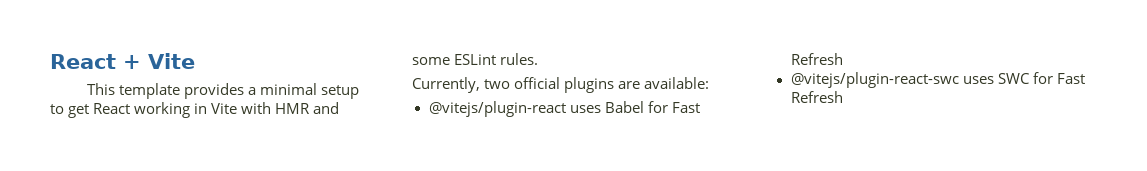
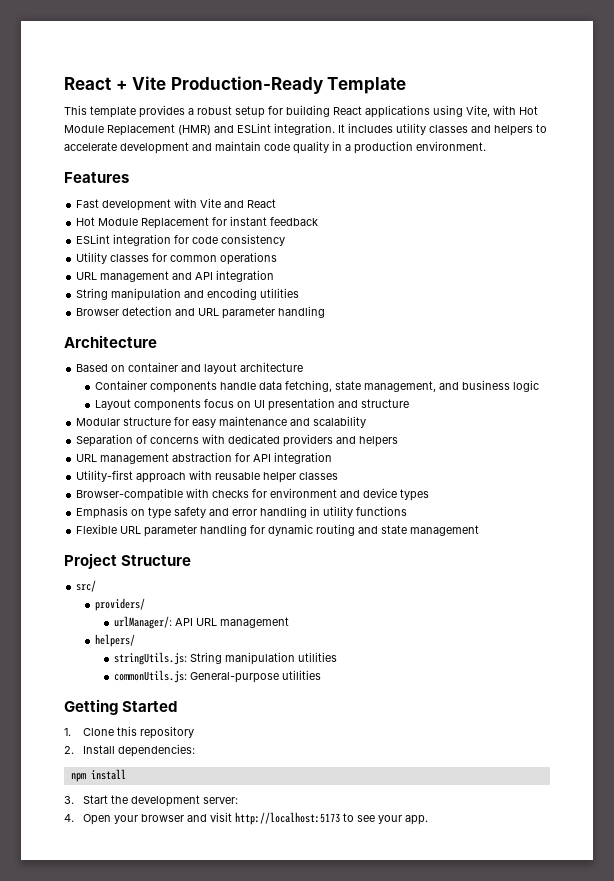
(195, 61) none -> [170,76,407,94] Production-Ready Template
[259,83,359,99] [50,102,340,118] [412,53,539,65] [412,77,710,93] [428,101,700,117] [790,53,843,65] [790,72,1085,88] [790,91,843,103] minimal setup to get React working in Vite with HMR and some ESLint rules. // Currently, two official plugins are available: // @vitejs/plugin-react uses Babel for Fast Refresh // @vitejs/plugin-react-swc uses SWC for Fast Refresh -> [197,105,538,118] [64,123,547,136] [64,141,486,154] [64,172,129,183] [76,198,277,211] [76,216,319,229] [76,234,286,246] [76,252,278,265] [76,270,275,282] [76,288,300,301] [76,306,326,319] [64,335,157,348] [76,362,304,374] [95,380,540,393] [95,398,410,411] [76,416,367,428] [76,434,399,447] [76,452,333,464] [76,470,339,483] [76,488,430,501] [76,506,408,519] [76,524,480,537] [64,553,192,569] [76,580,97,592] [95,598,146,611] [114,616,290,629] [95,634,136,647] [114,652,338,665] [114,670,322,683] [64,699,178,715] [64,726,195,739] [64,744,196,757] [70,769,126,782] [64,795,239,807] [64,812,429,825] robust setup for building React applications using Vite, with Hot Module Replacement (HMR) and ESLint integration. It includes utility classes and helpers to accelerate development and maintain code quality in a production environment. // Features // Fast development with Vite and React // Hot Module Replacement for instant feedback // ESLint integration for code consistency // Utility classes for common operations // URL management and API integration // String manipulation and encoding utilities // Browser detection and URL parameter handling // Architecture // Based on container and layout architecture // Container components handle data fetching, state management, and business logic // Layout components focus on UI presentation and structure // Modular structure for easy maintenance and scalability // Separation of concerns with dedicated providers and helpers // URL management abstraction for API integration // Utility-first approach with reusable helper classes // Browser-compatible with checks for environment and device types // Emphasis on type safety and error handling in utility functions // Flexible URL parameter handling for dynamic routing and state management // Project Structure // src/ // providers/ // urlManager/: API URL management // helpers/ // stringUtils.js: String manipulation utilities // commonUtils.js: General-purpose utilities // Getting Started // 1. Clone this repository // 2. Install dependencies: // npm install // 3. Start the development server: // 4. Open your browser and visit http://localhost:5173 to see your app.

